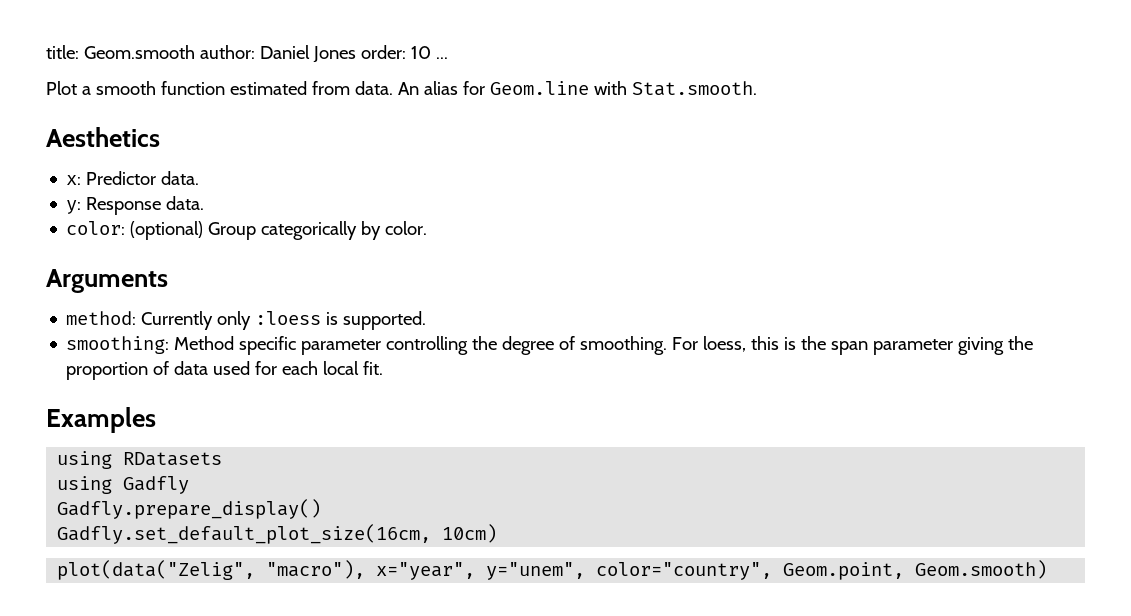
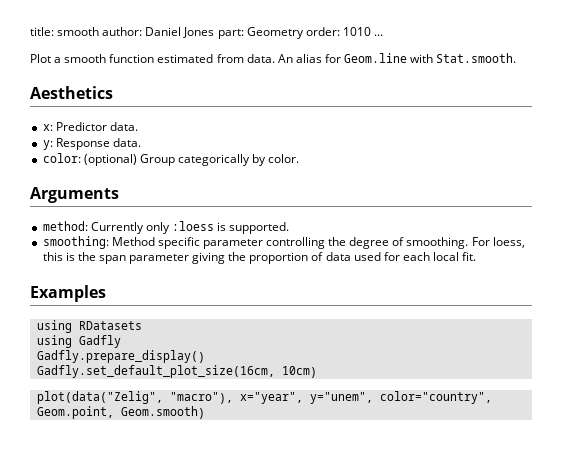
[83,45,195,59] Geom.smooth -> [57,27,100,36] smooth
[360,45,431,59] order: 10 -> [217,27,371,39] part: Geometry order: 1010

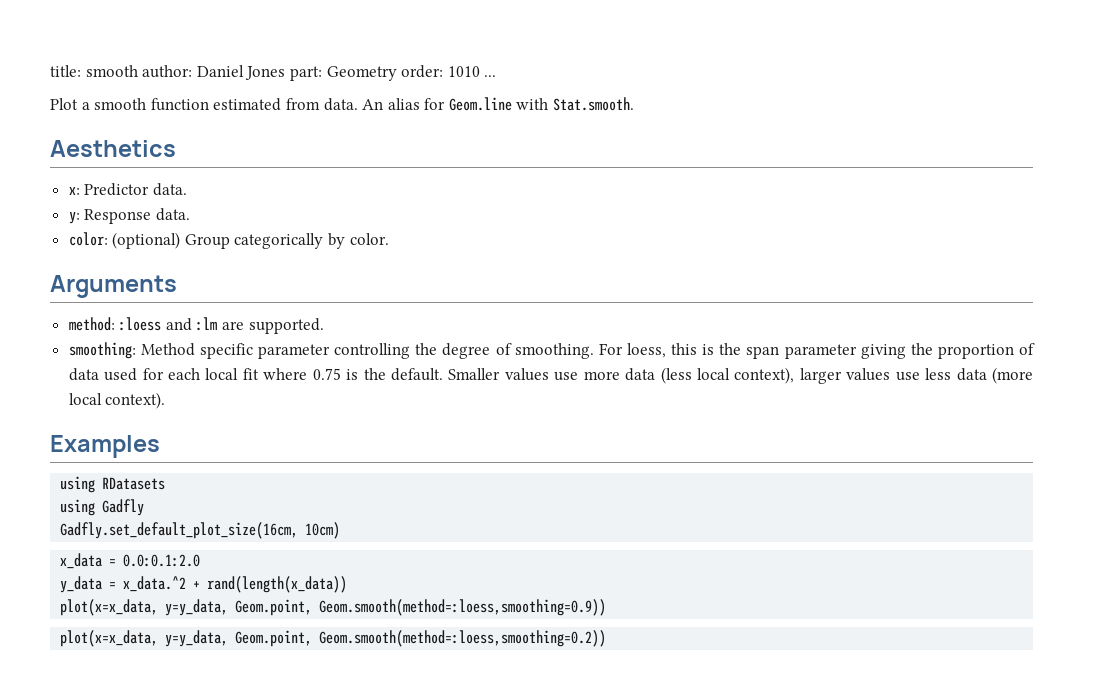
[90,221,227,234] Currently only :loess is -> [119,317,245,331] :loess and :lm are
[462,252,477,261] fit. -> [242,367,1033,384] [68,392,166,409] fit where 0.75 is the default. Smaller values use more data (less local context), larger values use less data (more local context).
[36,350,205,363] // Gadfly.prepare_display() -> (145, 507) none
[36,391,492,404] [36,406,205,419] plot(data("Zelig", "macro"), x="year", y="unem", color="country", Geom.point, Geom.smooth) -> [60,553,201,569] [60,576,348,593] [60,599,607,616] [60,630,607,647] x_data = 0.0:0.1:2.0 // y_data = x_data.^2 + rand(length(x_data)) // plot(x=x_data, y=y_data, Geom.point, Geom.smooth(method=:loess,smoothing=0.9)) // plot(x=x_data, y=y_data, Geom.point, Geom.smooth(method=:loess,smoothing=0.2))

